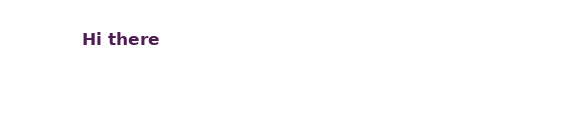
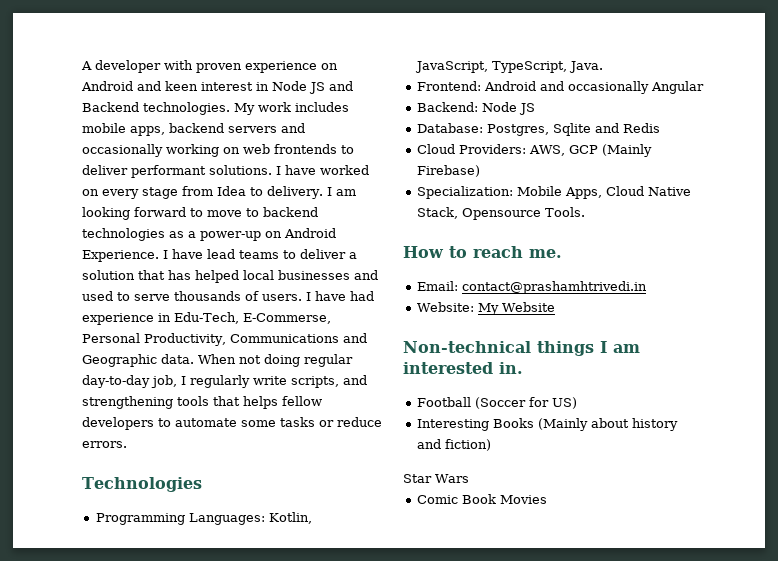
[82,32,160,45] Hi there -> [81,60,338,73] [81,81,353,94] [82,102,349,115] [82,123,305,136] [82,144,354,157] [82,165,369,178] [82,186,356,199] [82,207,318,220] [82,228,336,241] [82,249,357,262] [82,270,378,283] [82,291,374,301] [82,312,331,325] [82,333,367,346] [82,354,353,367] [82,375,367,388] [82,396,322,409] [82,417,382,430] [82,441,127,448] [82,477,202,492] [95,512,312,525] [414,61,603,73] [416,81,704,94] [416,102,535,115] [416,123,660,136] [416,144,652,157] [416,165,480,177] [416,186,691,199] [416,207,585,220] [403,246,562,258] [416,281,647,294] [416,302,555,315] [403,341,640,356] [403,362,523,374] [416,397,577,409] [416,418,678,431] [416,439,491,451] [403,474,469,483] [416,494,547,504] A developer with proven experience on Android and keen interest in Node JS and Backend technologies. My work includes mobile apps, backend servers and occasionally working on web frontends to deliver performant solutions. I have worked on every stage from Idea to delivery. I am looking forward to move to backend technologies as a power-up on Android Experience. I have lead teams to deliver a solution that has helped local businesses and used to serve thousands of users. I have had experience in Edu-Tech, E-Commerse, Personal Productivity, Communications and Geographic data. When not doing regular day-to-day job, I regularly write scripts, and strengthening tools that helps fellow developers to automate some tasks or reduce errors. // Technologies // Programming Languages: Kotlin, JavaScript, TypeScript, Java. // Frontend: Android and occasionally Angular // Backend: Node JS // Database: Postgres, Sqlite and Redis // Cloud Providers: AWS, GCP (Mainly Firebase) // Specialization: Mobile Apps, Cloud Native Stack, Opensource Tools. // How to reach me. // Email: contact@prashamhtrivedi.in // Website: My Website // Non-technical things I am interested in. // Football (Soccer for US) // Interesting Books (Mainly about history and fiction) // Star Wars // Comic Book Movies

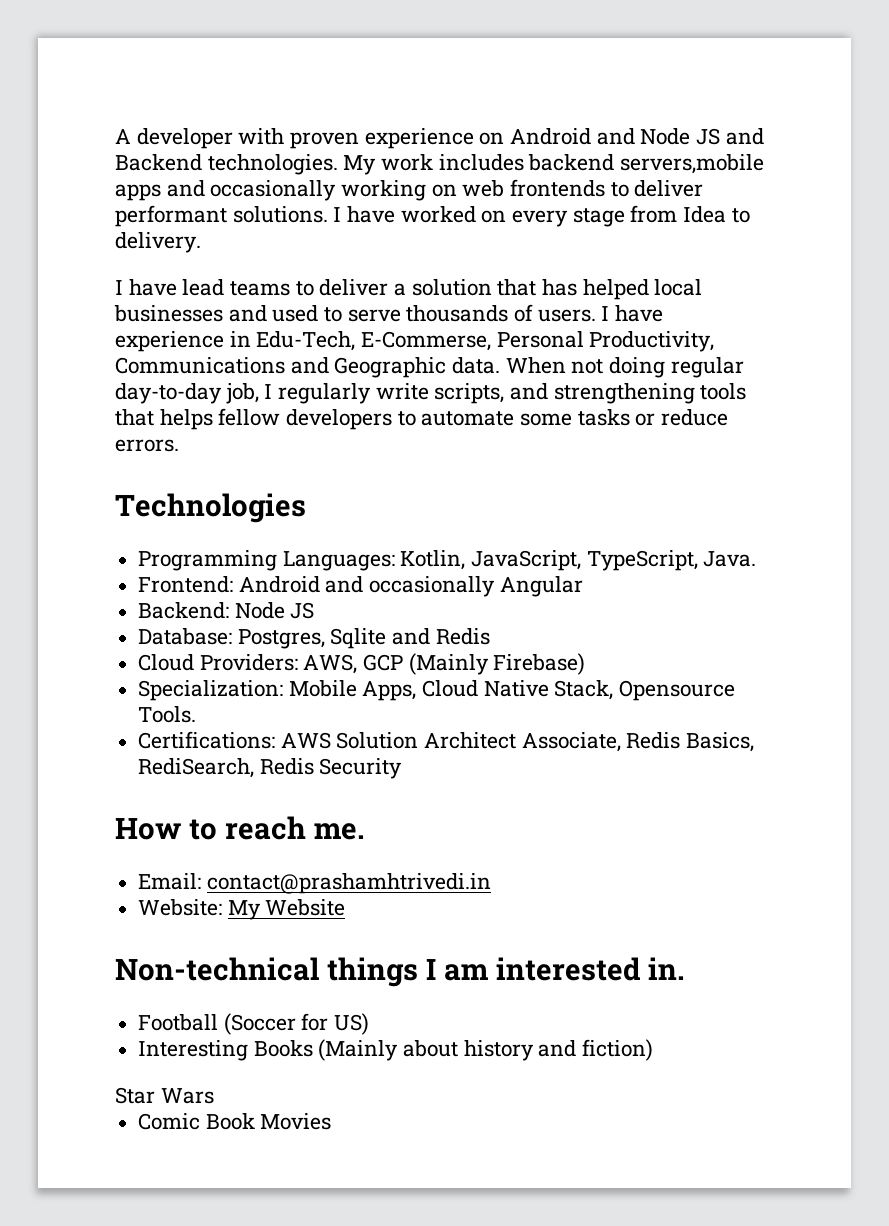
[165,81,269,91] keen interest in -> (635, 136) none
[82,123,277,136] mobile apps, backend servers -> [528,154,765,174] [115,184,161,201] backend servers,mobile apps
[326,187,356,196] [82,207,318,220] [82,228,336,241] [82,250,159,262] I am looking forward to move to backend technologies as a power-up on Android Experience. -> (201, 242) //
[350,291,374,301] had -> (664, 313) none
(585, 212) none -> [138,731,755,752] [138,758,403,779] // Certifications: AWS Solution Architect Associate, Redis Basics, RediSearch, Redis Security

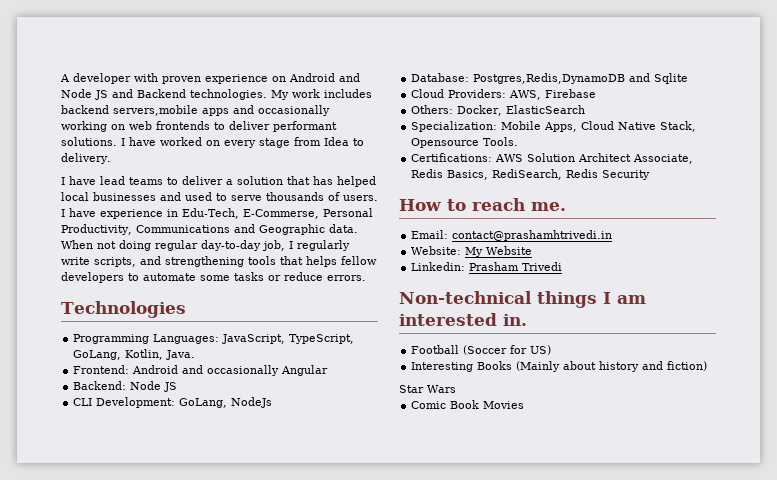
[400,550,466,570] Kotlin, -> (220, 339) none
(698, 560) none -> [73,349,164,360] GoLang, Kotlin,
(315, 610) none -> [73,397,273,408] // CLI Development: GoLang, NodeJs
[237,629,325,649] Postgres, -> [473,73,651,84] Postgres,Redis,DynamoDB and
[392,628,490,645] and Redis -> (689, 78) none
[363,653,586,675] GCP (Mainly Firebase) -> [545,89,597,98] [411,105,586,116] Firebase // Others: Docker, ElasticSearch
(346, 907) none -> [411,262,563,271] // Linkedin: Prasham Trivedi

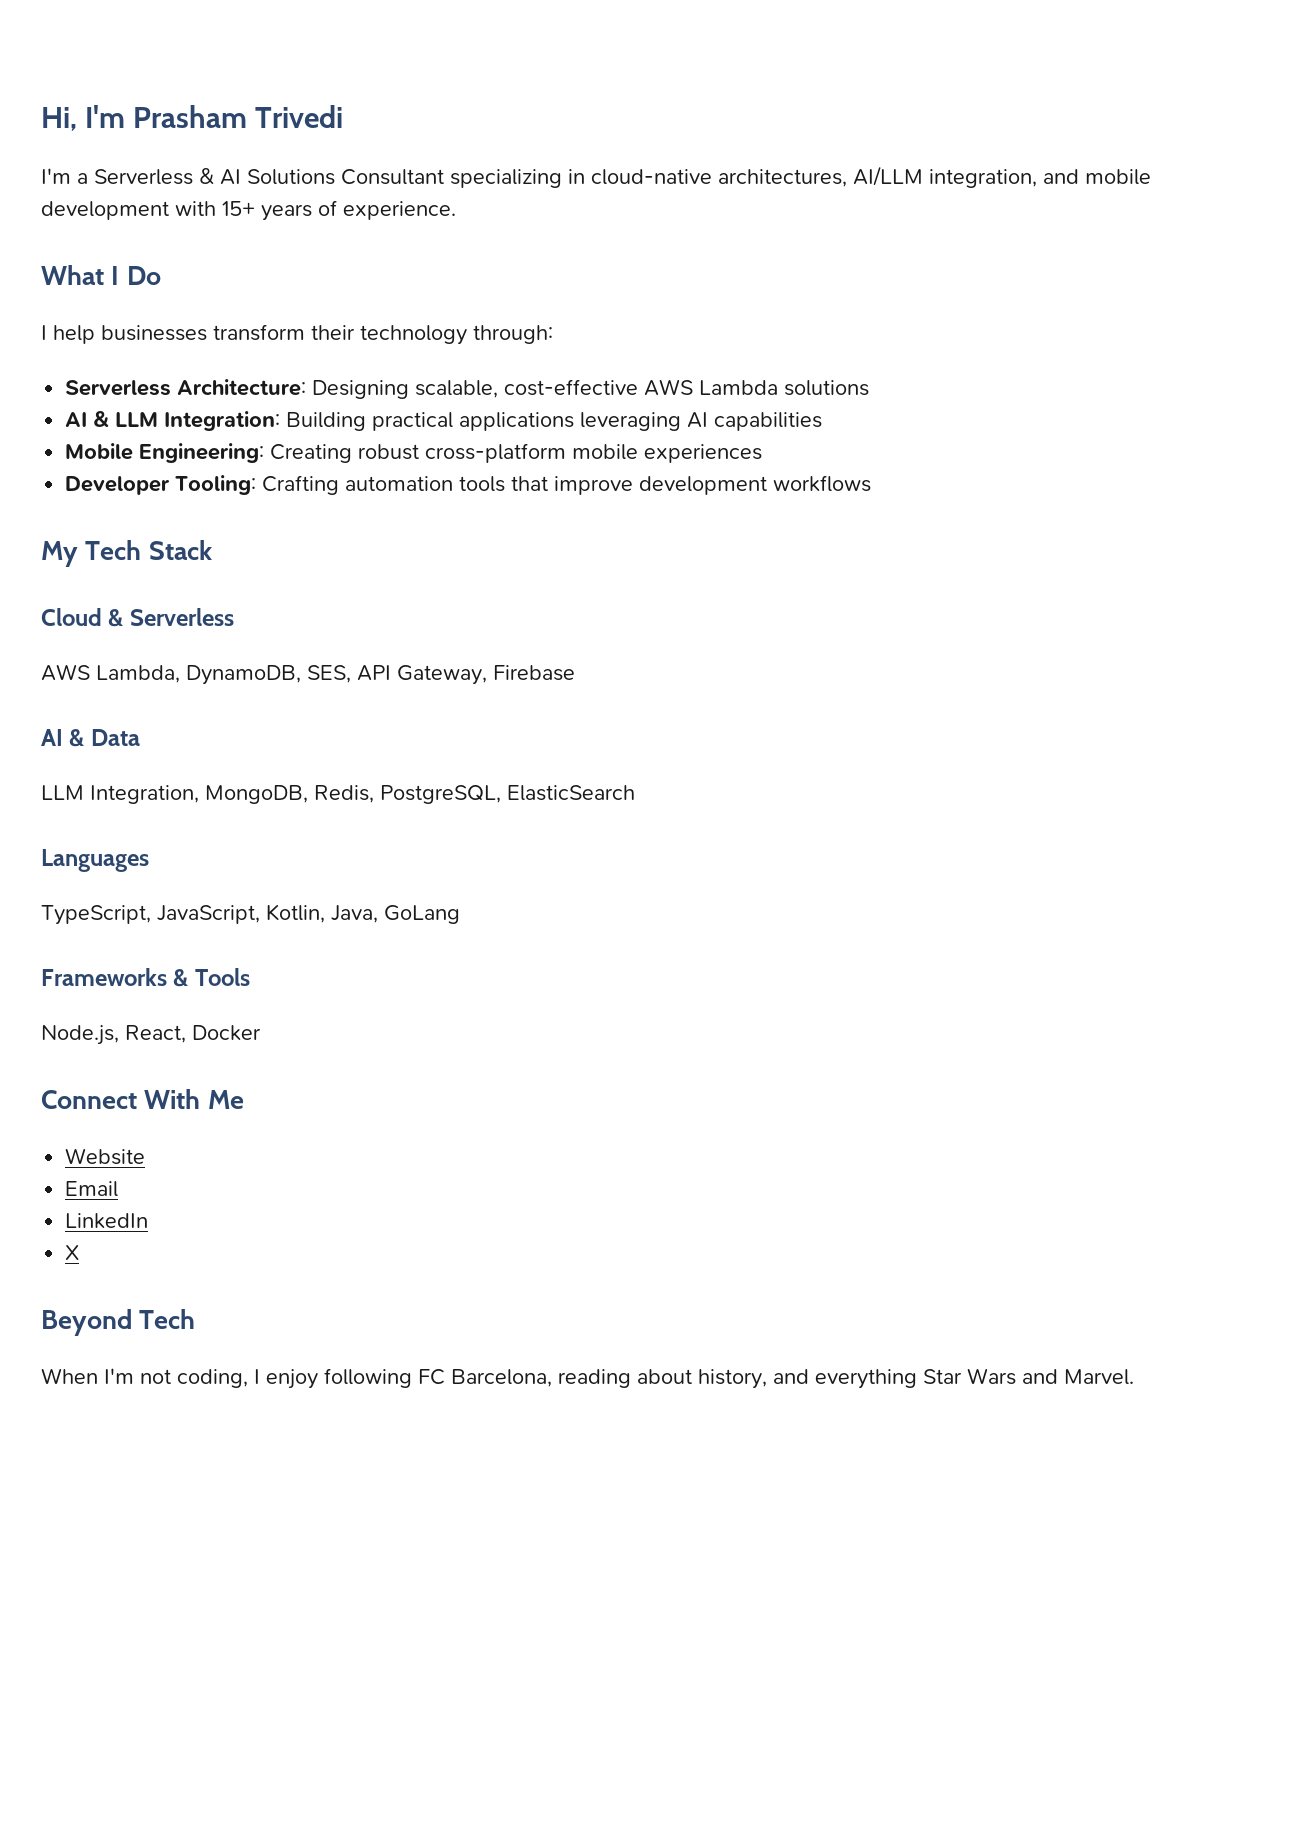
[60,73,360,84] [61,89,372,100] [61,105,330,116] [61,121,337,132] [61,137,364,148] [61,153,111,164] [61,176,376,187] [61,192,378,201] [61,208,373,219] [61,224,358,235] [61,240,350,251] [61,256,377,267] [61,272,366,283] [61,301,186,318] [73,334,355,344] [73,349,196,360] [73,365,329,376] [73,381,178,392] [73,397,273,408] [411,73,689,84] [411,89,597,100] [411,105,586,116] [411,121,697,132] [411,137,519,148] [411,153,694,164] [411,169,651,180] [399,198,566,211] [411,230,613,241] [411,246,533,257] [411,262,563,271] [399,291,646,308] [399,313,527,326] [411,345,552,355] [411,361,708,372] A developer with proven experience on Android and Node JS and Backend technologies. My work includes backend servers,mobile apps and occasionally working on web frontends to deliver performant solutions. I have worked on every stage from Idea to delivery. // I have lead teams to deliver a solution that has helped local businesses and used to serve thousands of users. I have experience in Edu-Tech, E-Commerse, Personal Productivity, Communications and Geographic data. When not doing regular day-to-day job, I regularly write scripts, and strengthening tools that helps fellow developers to automate some tasks or reduce errors. // Technologies // Programming Languages: JavaScript, TypeScript, GoLang, Kotlin, Java. // Frontend: Android and occasionally Angular // Backend: Node JS // CLI Development: GoLang, NodeJs // Database: Postgres,Redis,DynamoDB and Sqlite // Cloud Providers: AWS, Firebase // Others: Docker, ElasticSearch // Specialization: Mobile Apps, Cloud Native Stack, Opensource Tools. // Certifications: AWS Solution Architect Associate, Redis Basics, RediSearch, Redis Security // How to reach me. // Email: contact@prashamhtrivedi.in // Website: My Website // Linkedin: Prasham Trivedi // Non-technical things I am interested in. // Football (Soccer for US) // Interesting Books (Mainly about history and fiction) // -> [41,105,344,131] [41,166,1151,188] [41,200,456,221] [41,265,161,285] [41,324,553,345] [65,379,870,399] [65,411,823,431] [65,443,763,463] [65,475,872,495] [41,540,212,567] [41,608,234,627] [41,664,575,685] [41,729,140,747] [41,785,635,804] [41,849,149,872] [41,904,460,925] [41,968,250,987] [41,1025,261,1045] [41,1089,244,1109] [65,1148,146,1165] [65,1181,119,1197] [65,1213,149,1229] [65,1245,80,1260] [41,1309,196,1336] [41,1368,917,1389] Hi, I'm Prasham Trivedi // I'm a Serverless & AI Solutions Consultant specializing in cloud-native architectures, AI/LLM integration, and mobile development with 15+ years of experience. // What I Do // I help businesses transform their technology through: // Serverless Architecture: Designing scalable, cost-effective AWS Lambda solutions // AI & LLM Integration: Building practical applications leveraging AI capabilities // Mobile Engineering: Creating robust cross-platform mobile experiences // Developer Tooling: Crafting automation tools that improve development workflows // My Tech Stack // Cloud & Serverless // AWS Lambda, DynamoDB, SES, API Gateway, Firebase // AI & Data // LLM Integration, MongoDB, Redis, PostgreSQL, ElasticSearch // Languages // TypeScript, JavaScript, Kotlin, Java, GoLang // Frameworks & Tools // Node.js, React, Docker // Connect With Me // Website // Email // LinkedIn // X // Beyond Tech // When I'm not coding, I enjoy following FC Barcelona, reading about history, and everything
[411,400,525,409] // Comic Book Movies -> [1022,1369,1134,1385] and Marvel.

